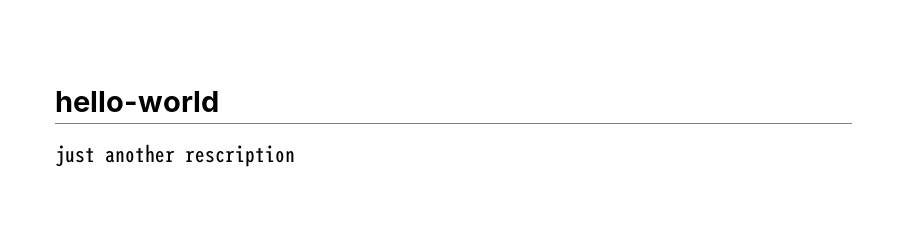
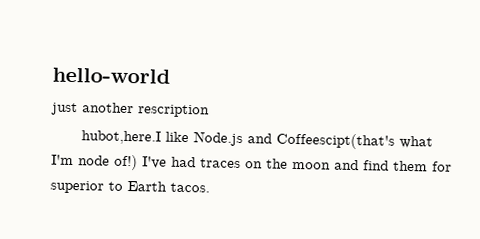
(295, 156) none -> [81,130,434,150] [51,154,452,172] [50,180,210,194] // hubot,here.I like Node.js and Coffeescipt(that's what I'm node of!) I've had traces on the moon and find them for superior to Earth tacos.

